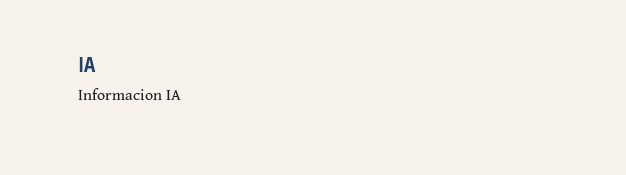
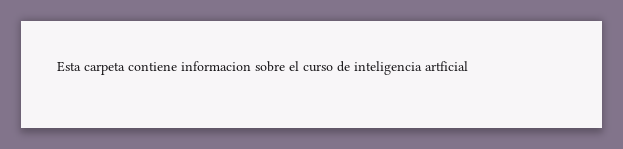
[78,57,96,72] [78,88,182,100] IA // Informacion IA -> [57,61,468,75] Esta carpeta contiene informacion sobre el curso de inteligencia artficial

